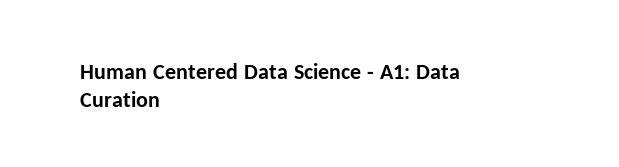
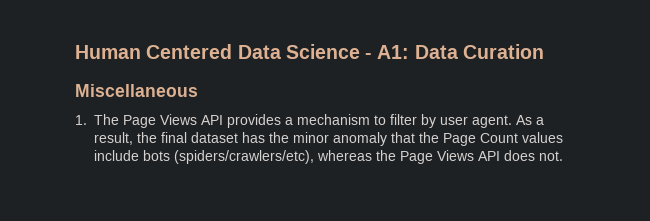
(160, 99) none -> [75,84,198,97] [75,114,545,128] [94,132,564,146] [94,150,564,164] // Miscellaneous // 1. The Page Views API provides a mechanism to filter by user agent. As a result, the final dataset has the minor anomaly that the Page Count values include bots (spiders/crawlers/etc), whereas the Page Views API does not.

